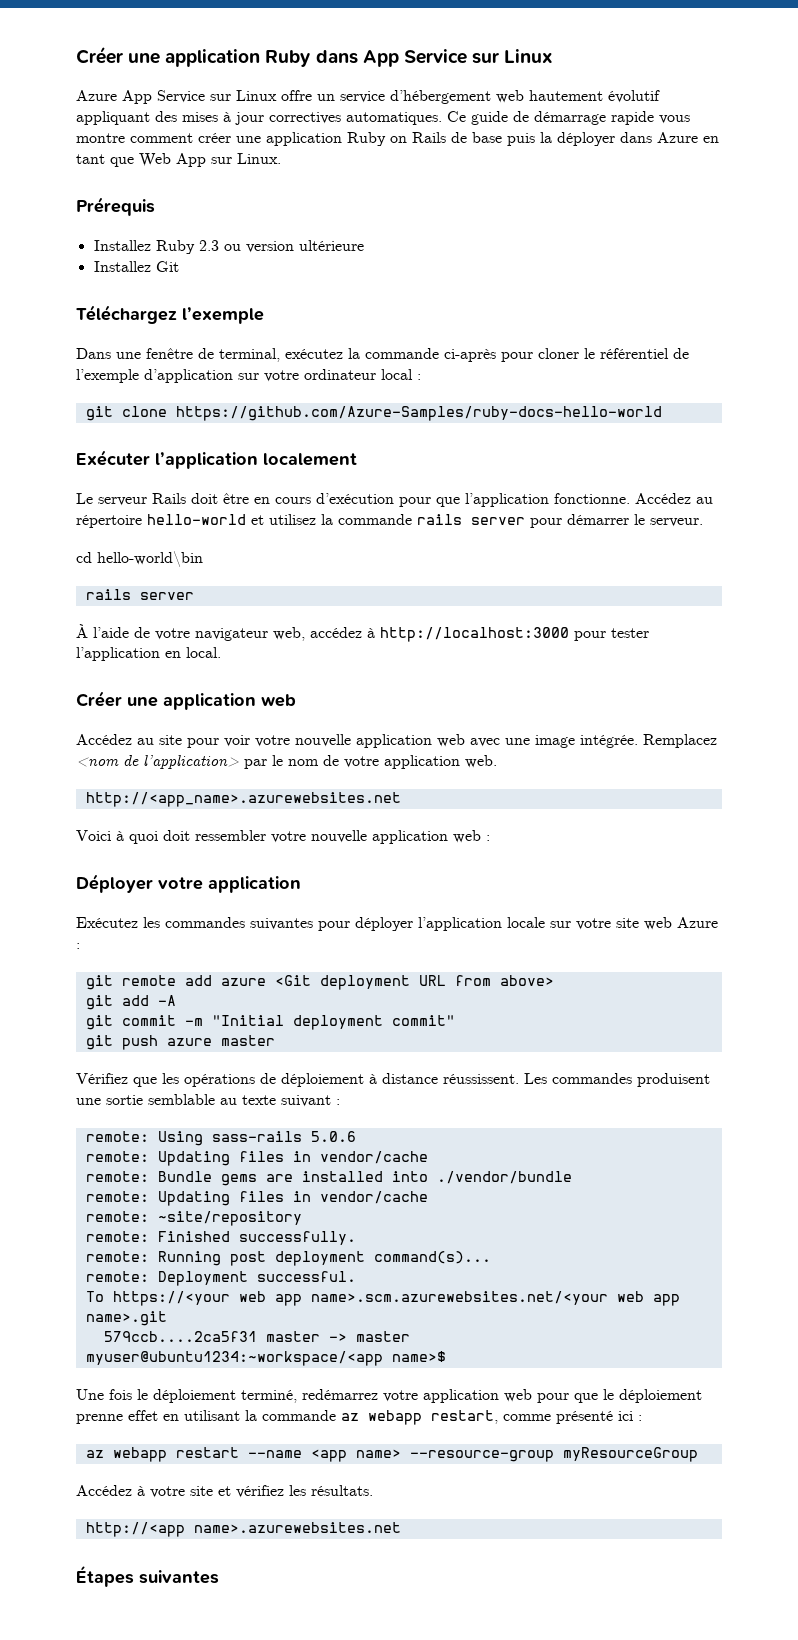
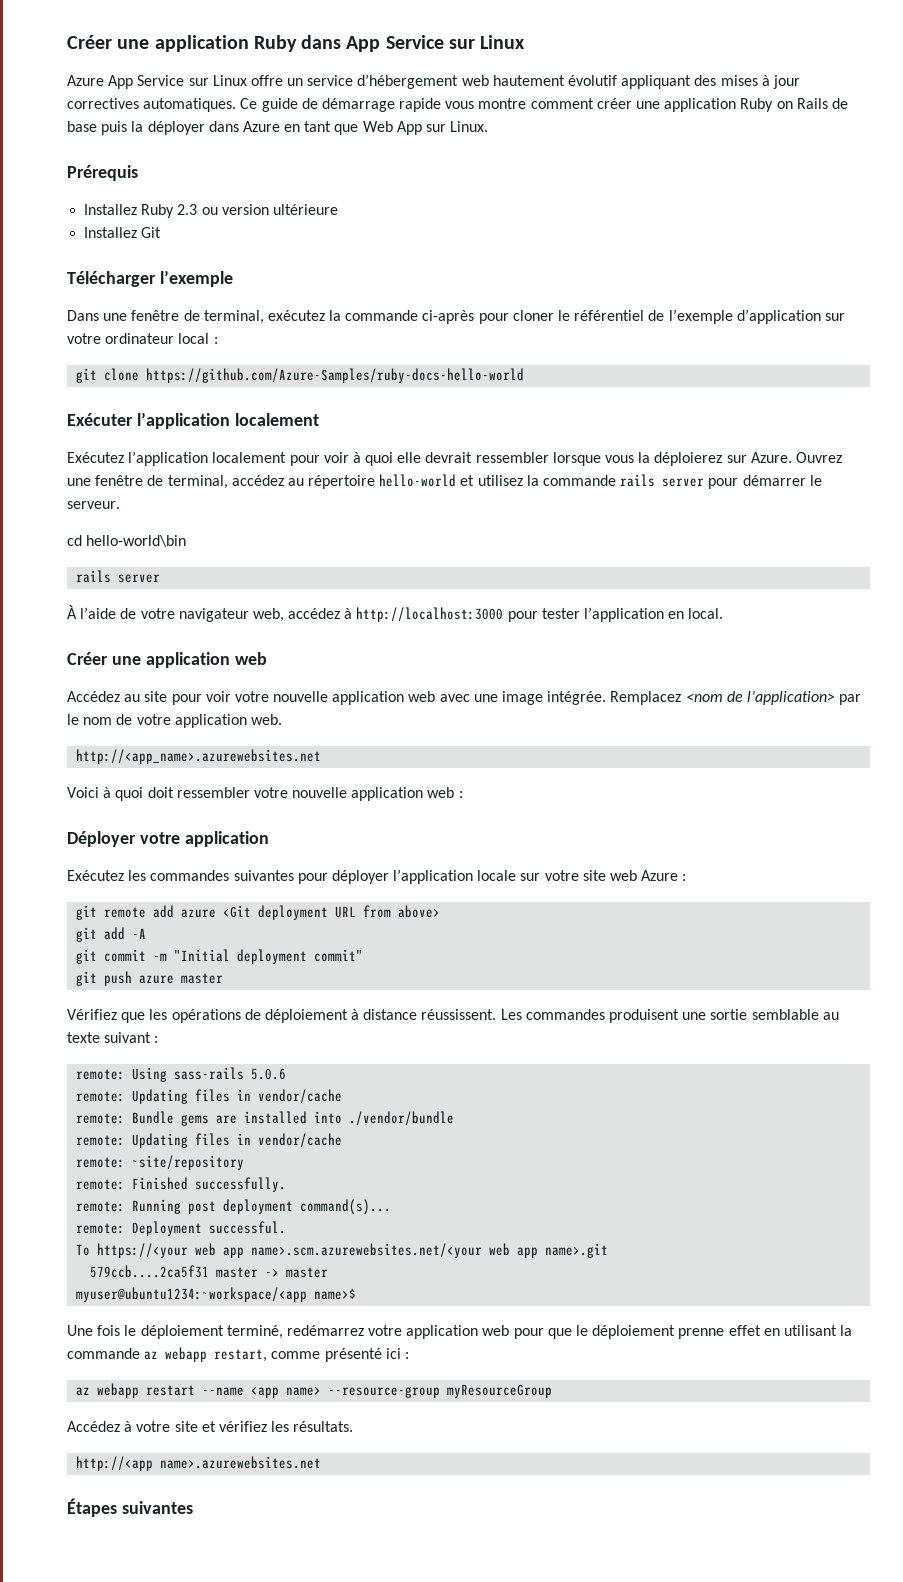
[76,305,177,324] Téléchargez -> [67,271,156,287] Télécharger
[76,493,691,507] Le serveur Rails doit être en cours d’exécution pour que l’application fonctionne. Accédez -> [67,451,842,466] [67,475,284,489] Exécutez l’application localement pour voir à quoi elle devrait ressembler lorsque vous la déploierez sur Azure. Ouvrez une fenêtre de terminal, accédez

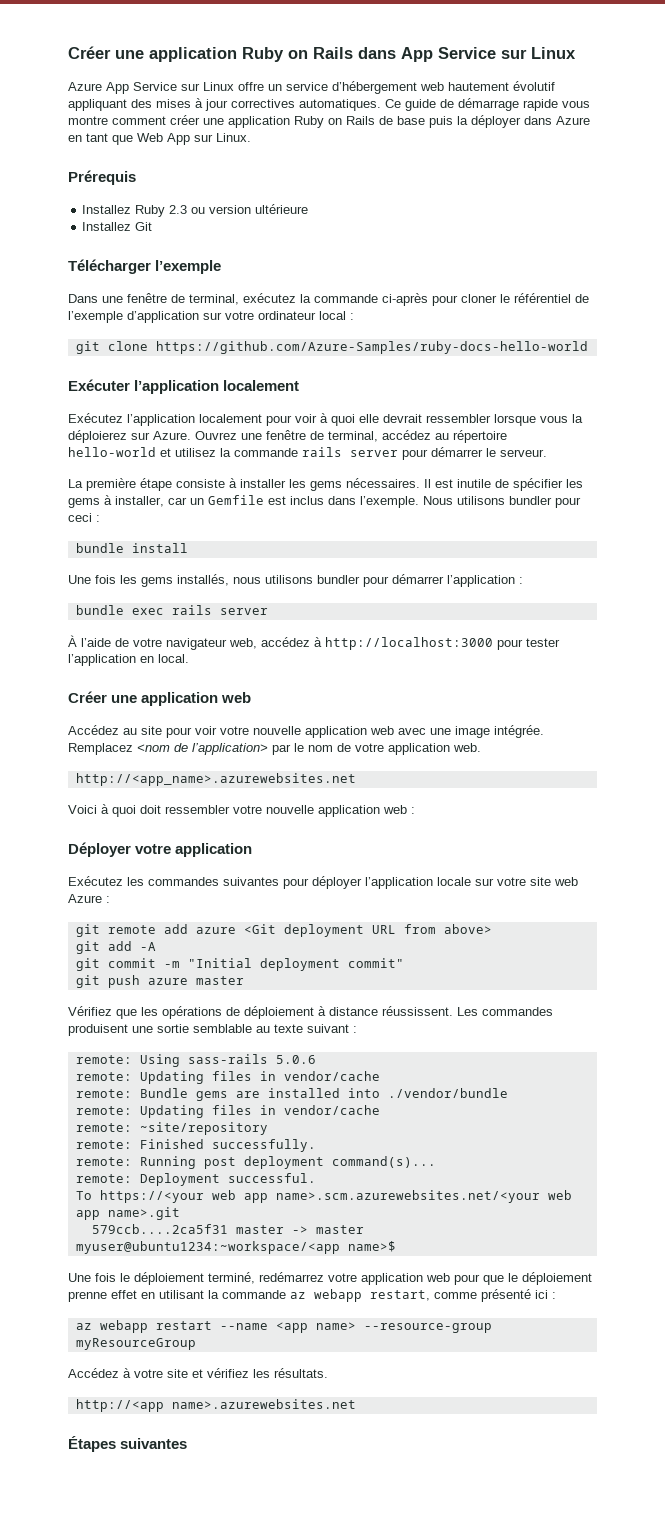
(297, 43) none -> [288,47,353,59] on Rails
[67,535,187,547] cd hello-world\bin // -> [68,478,583,491] [68,495,581,508] [68,513,100,522] [75,543,188,553] [68,574,523,587] [75,605,164,615] La première étape consiste à installer les gems nécessaires. Il est inutile de spécifier les gems à installer, car un Gemfile est inclus dans l’exemple. Nous utilisons bundler pour ceci : // bundle install // Une fois les gems installés, nous utilisons bundler pour démarrer l’application : // bundle exec

